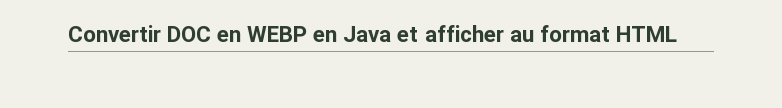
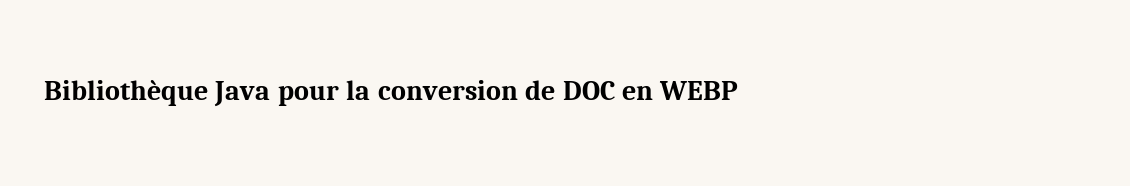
[68,25,677,42] Convertir DOC en WEBP en Java et afficher au format HTML -> [44,80,739,107] Bibliothèque Java pour la conversion de DOC en WEBP

